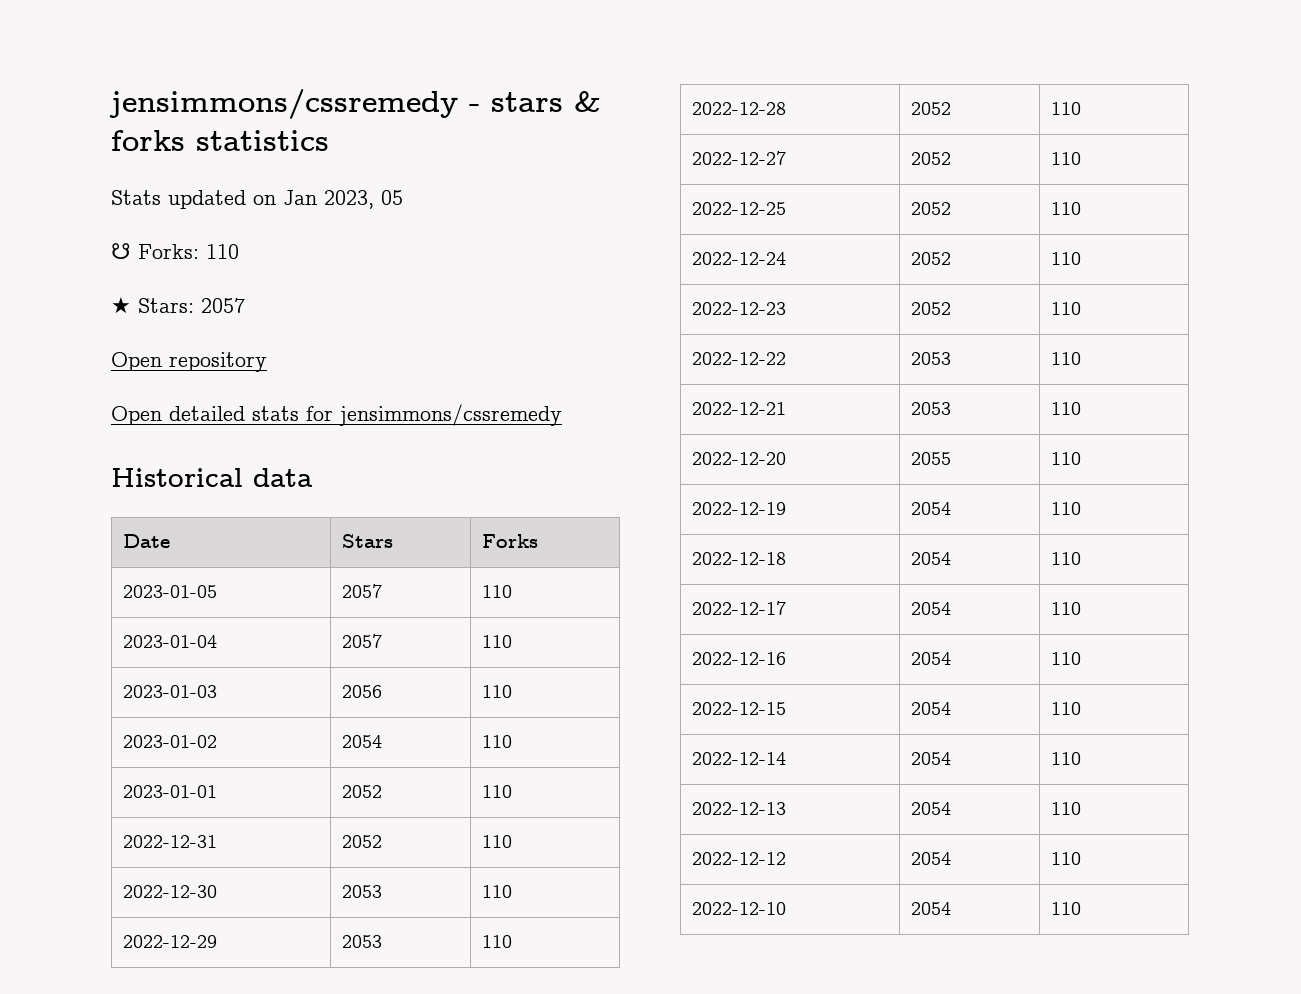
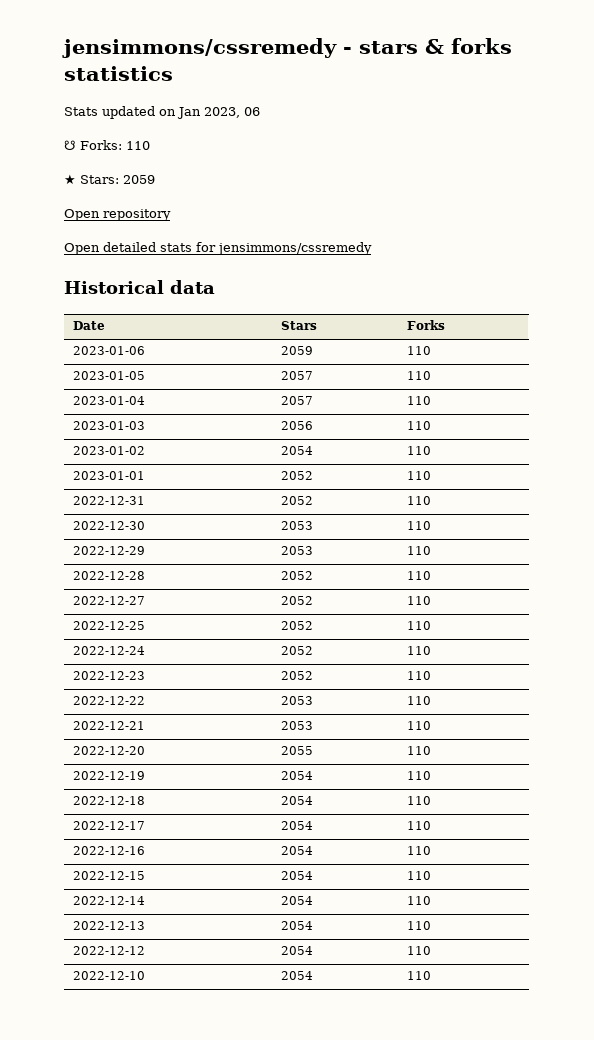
[381,190,403,205] 05 -> [244,107,260,116] 06
[201,298,245,313] 2057 -> [123,175,155,184] 2059
(539, 541) none -> [72,346,145,355] [280,346,313,355] [406,346,431,355] // 2023-01-06 | 2059 | 110

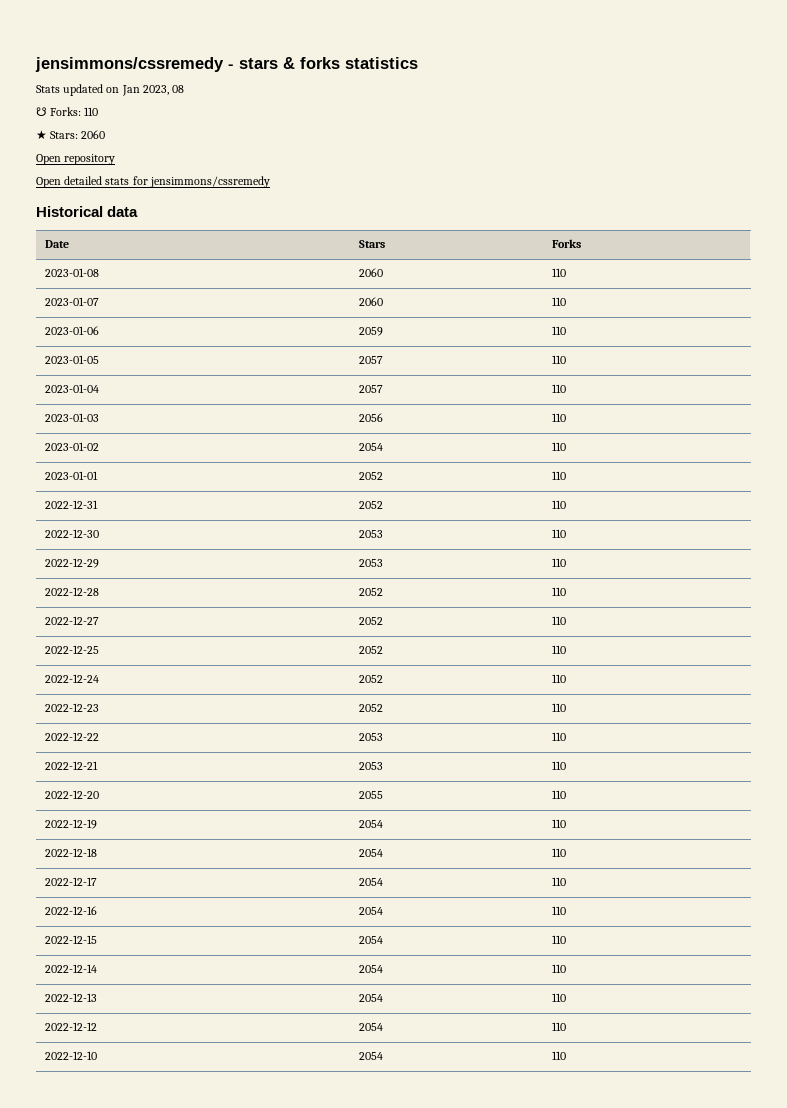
[244,107,260,116] 06 -> [172,85,185,93] 08
[123,175,155,184] 2059 -> [81,130,106,139] 2060
(445, 325) none -> [44,268,99,277] [358,268,383,277] [551,268,566,277] [44,297,99,306] [358,297,383,306] [551,297,566,306] // 2023-01-08 | 2060 | 110 // 2023-01-07 | 2060 | 110

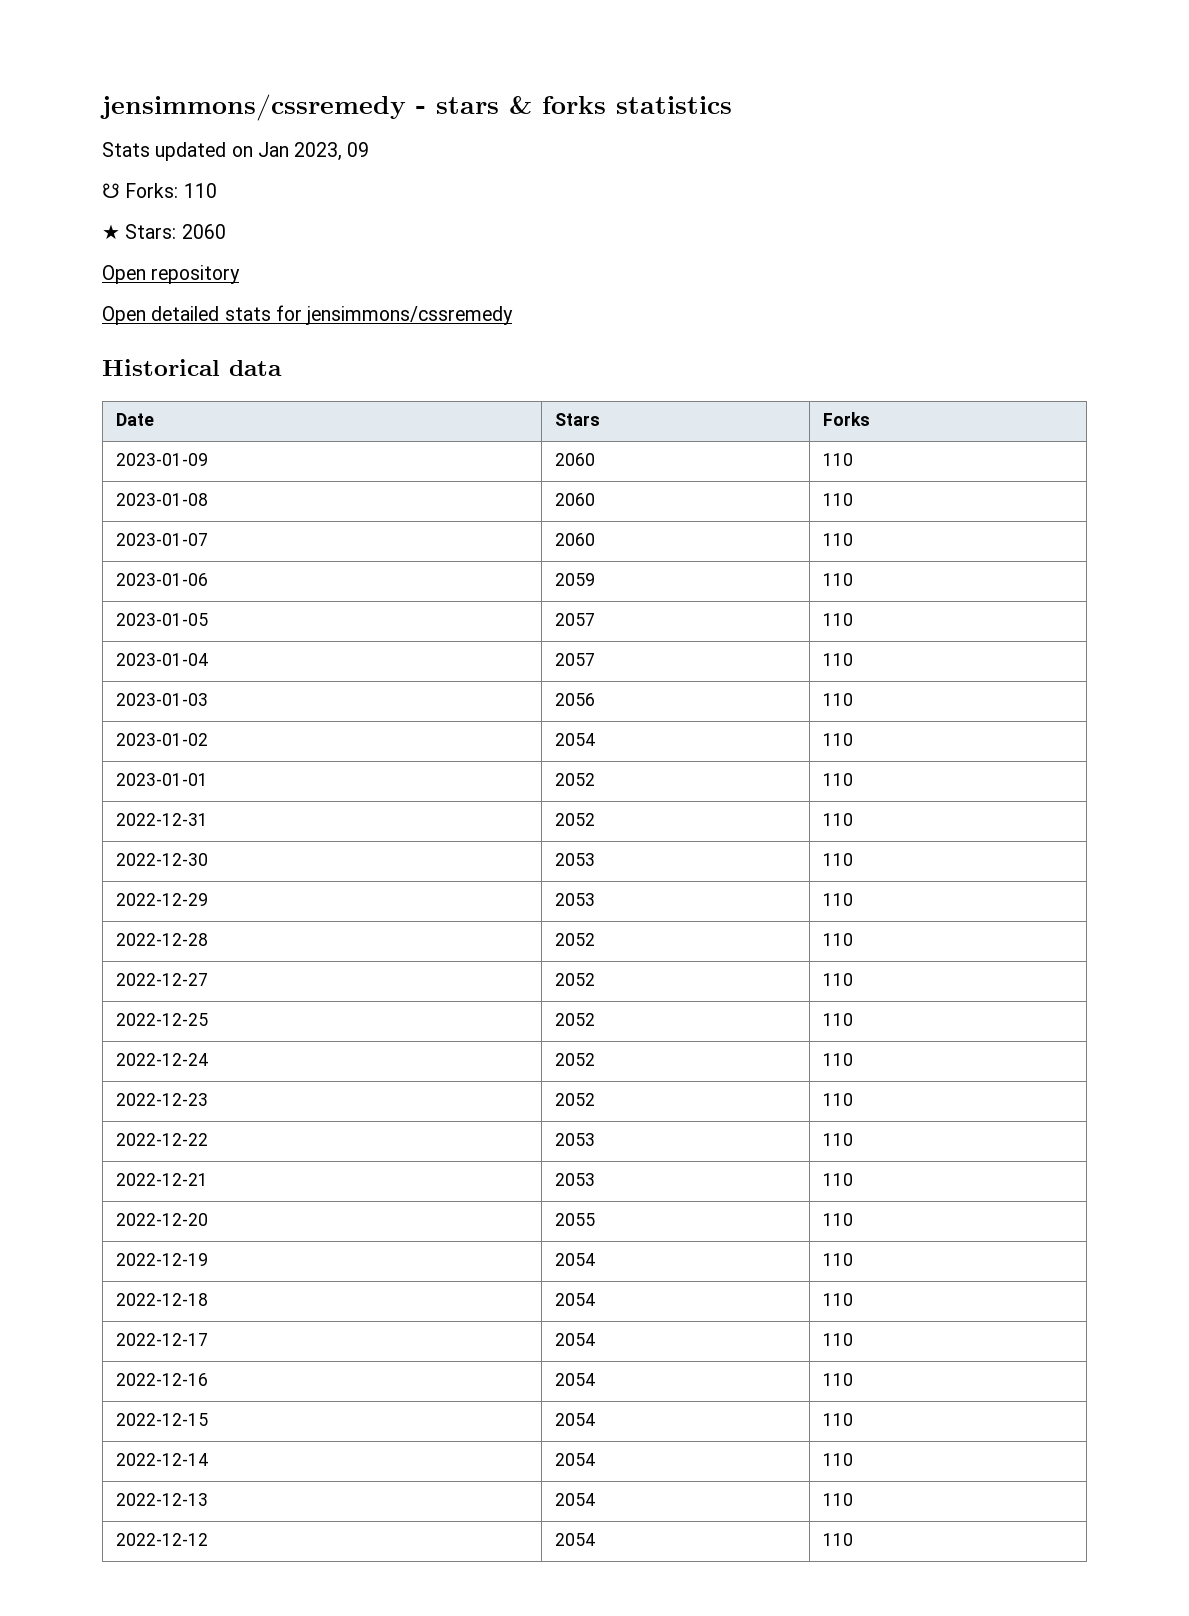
[172,85,185,93] 08 -> [347,142,370,157] 09
(581, 243) none -> [116,453,209,466] [555,453,596,466] [823,453,854,466] // 2023-01-09 | 2060 | 110
[44,1051,97,1060] [358,1052,383,1060] [551,1051,566,1060] // 2022-12-10 | 2054 | 110 -> (854, 1539) none

